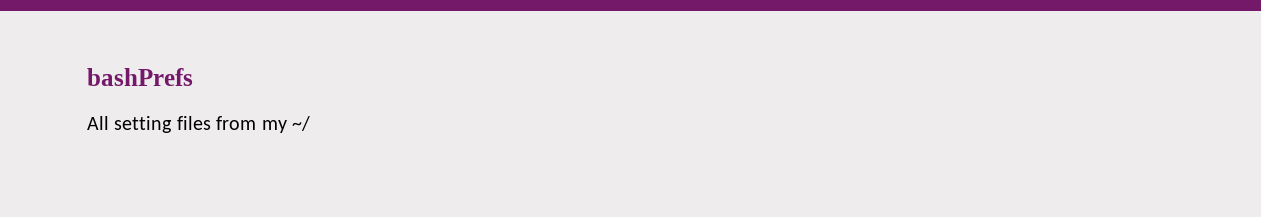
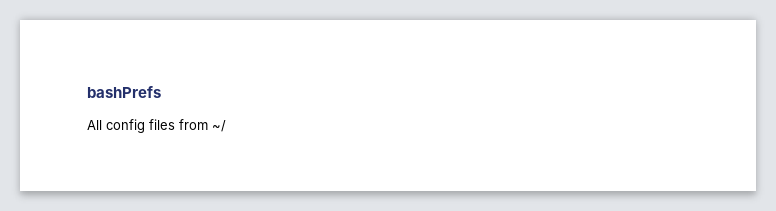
[114,116,173,133] setting -> [106,119,145,133] config
[261,120,287,133] my -> (208, 124) none

